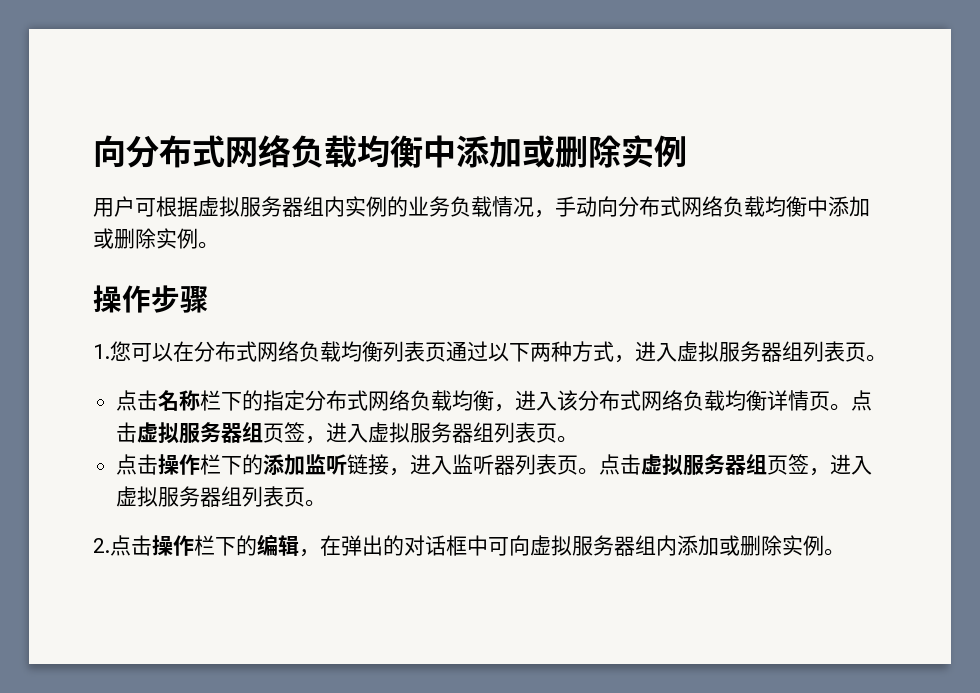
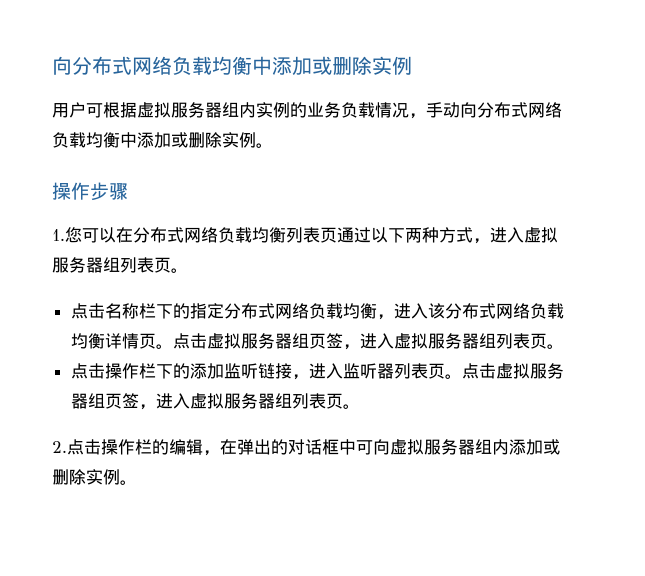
[215,537,236,556] 下 -> (152, 447) none

